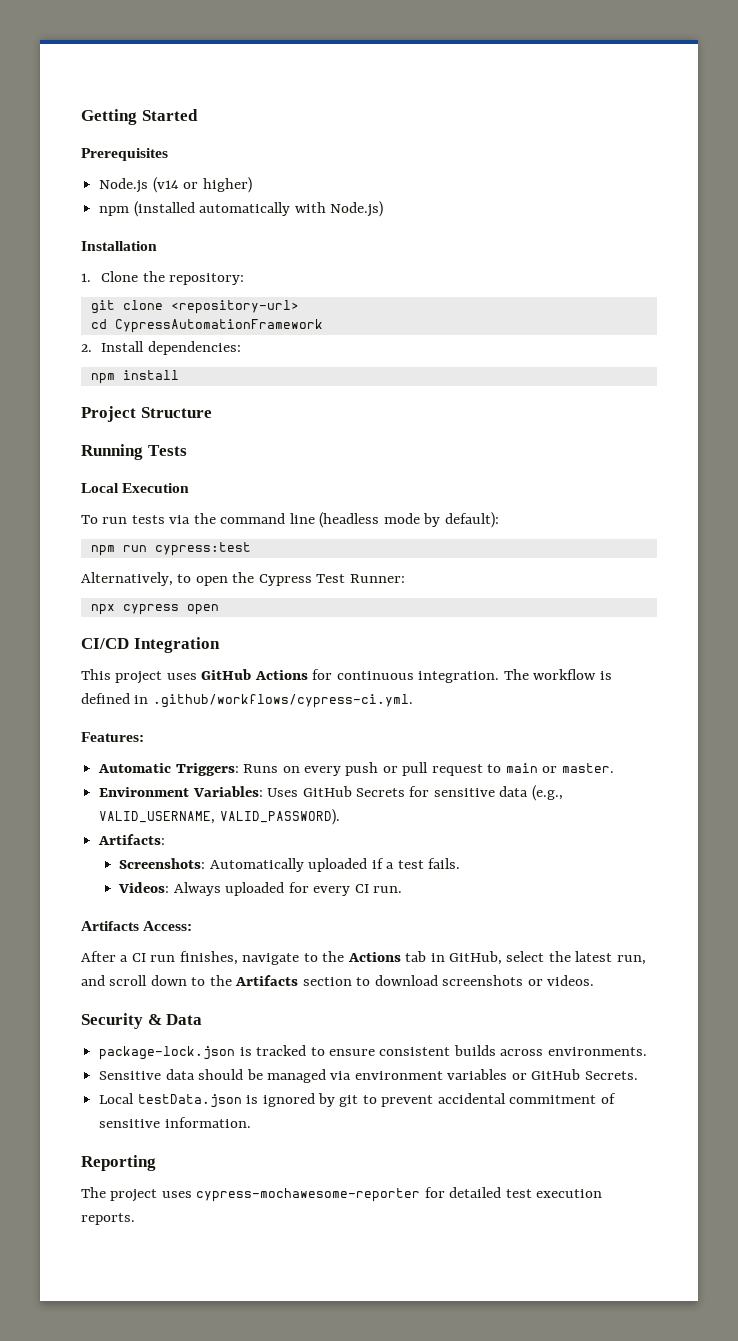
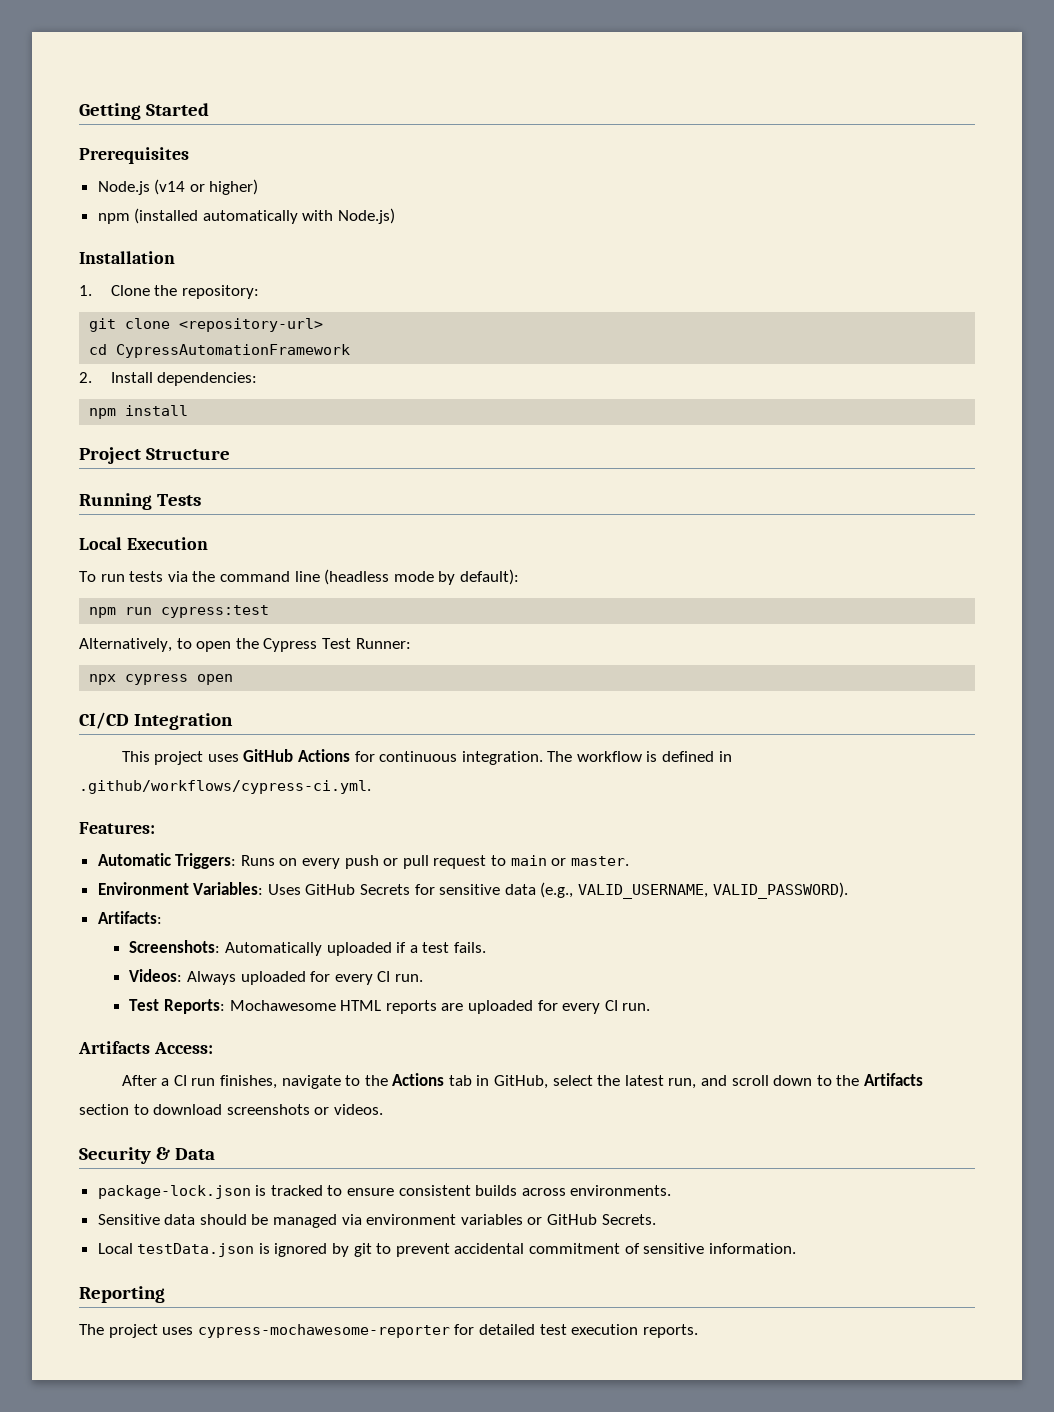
(403, 889) none -> [129,999,651,1014] // Test Reports: Mochawesome HTML reports are uploaded for every CI run.

